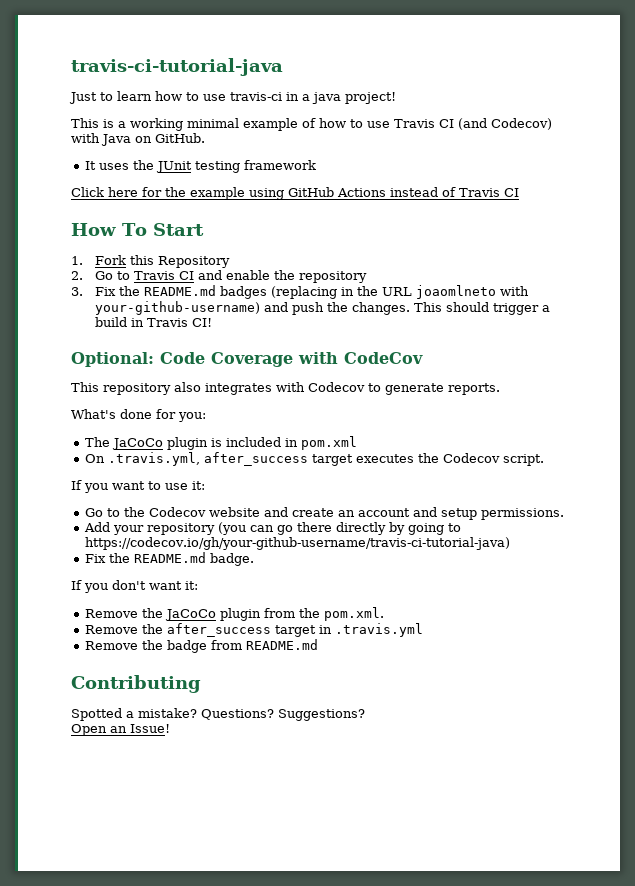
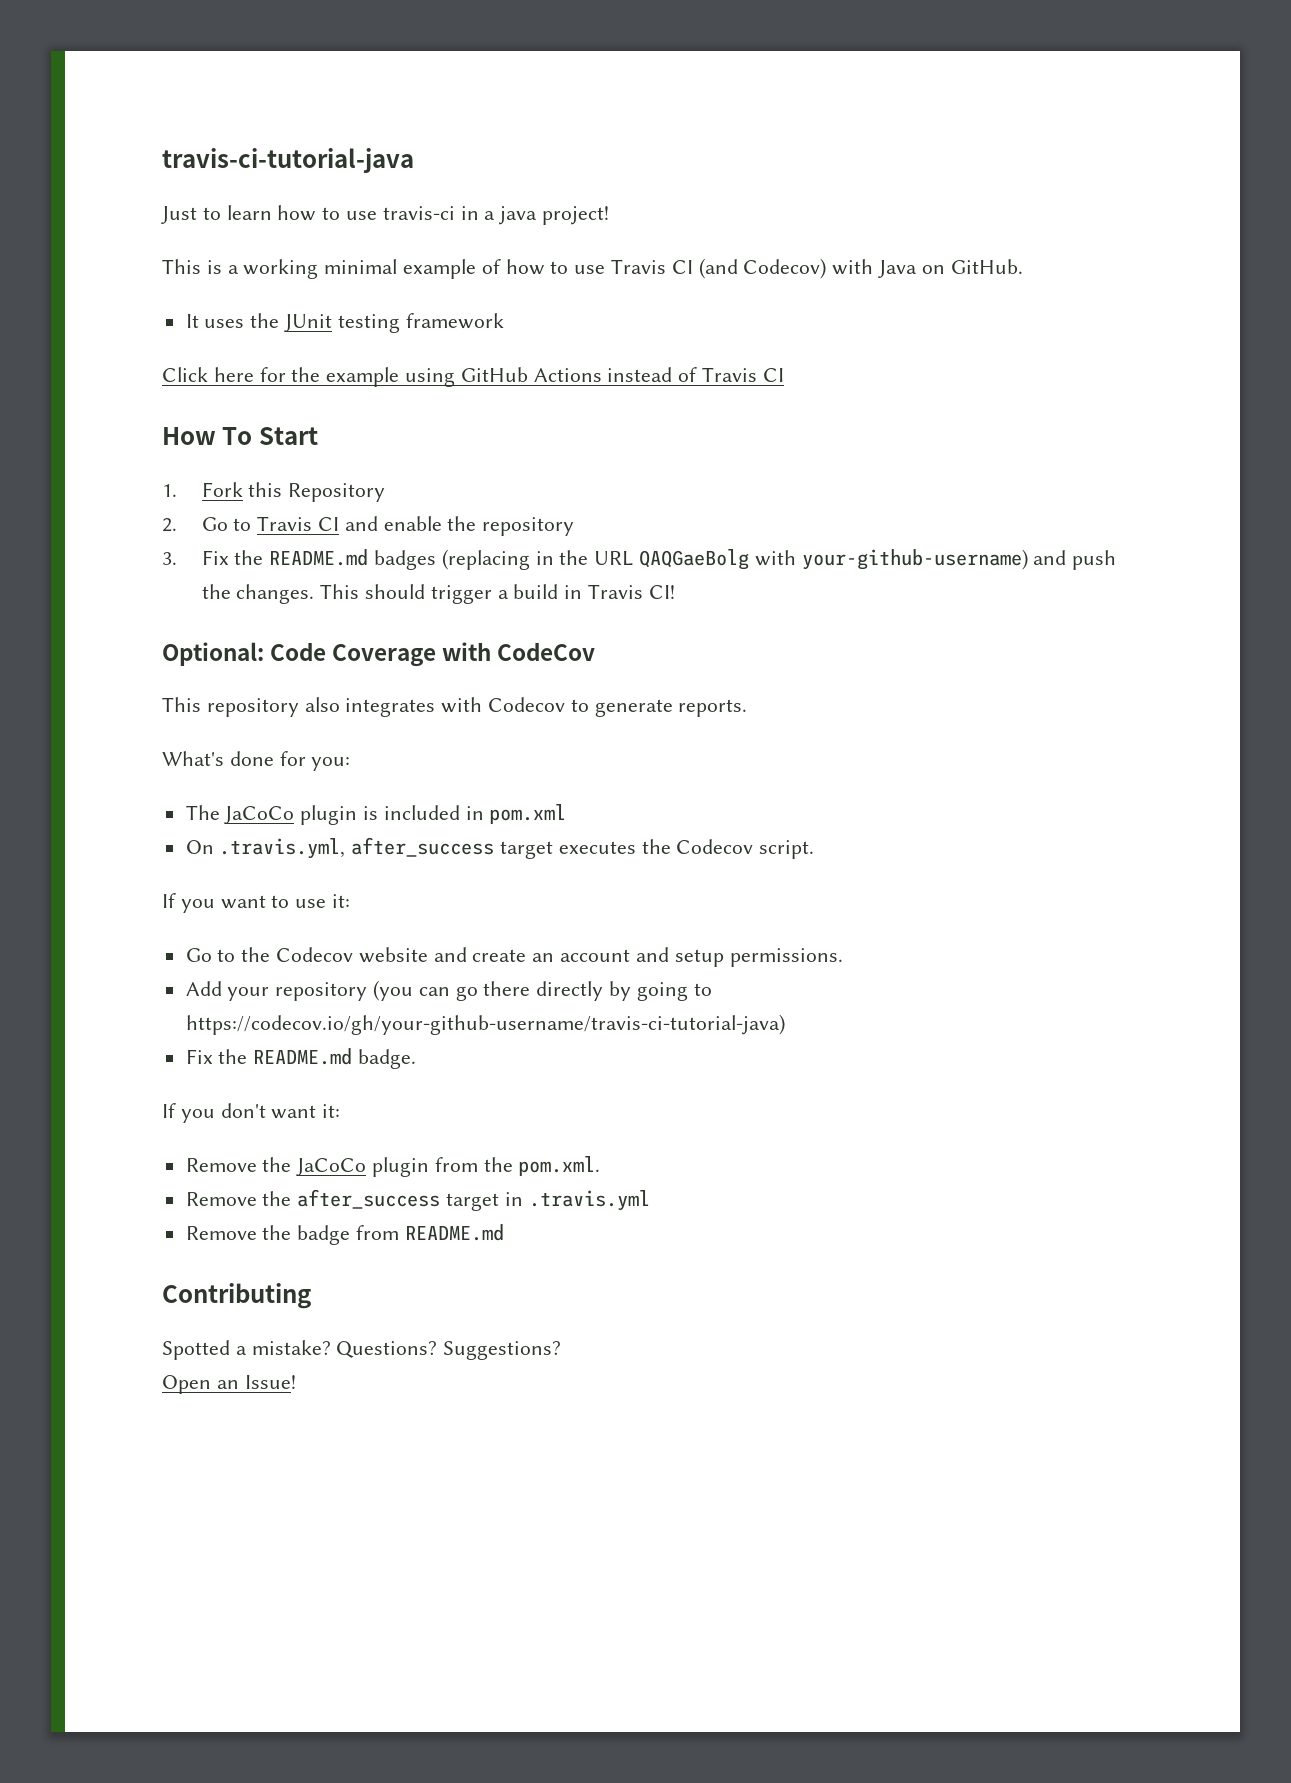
[415,285,496,299] joaomlneto -> [638,549,749,570] QAQGaeBolg

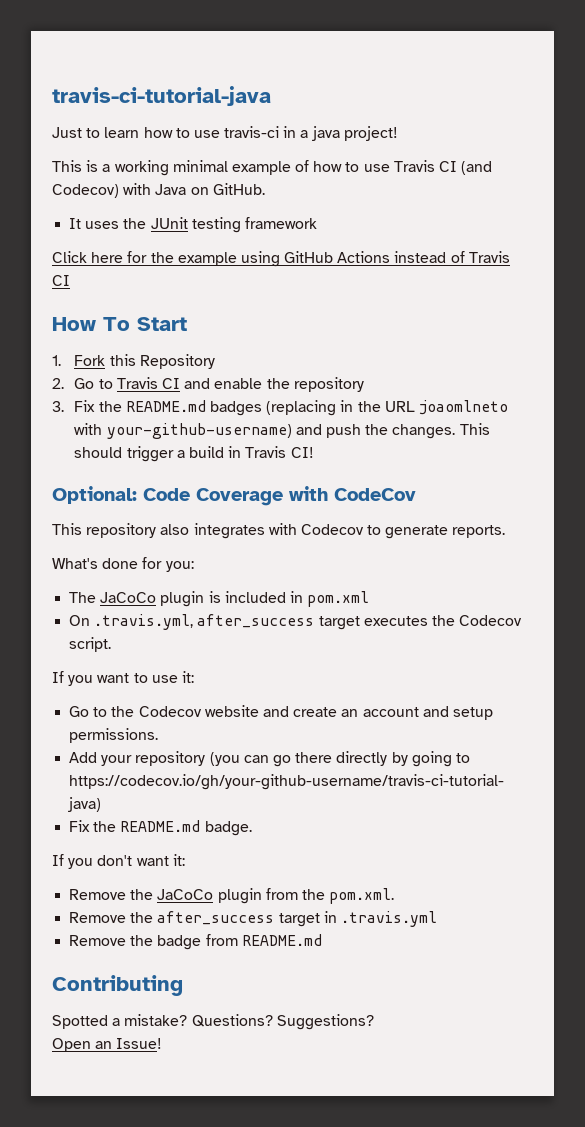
[638,549,749,570] QAQGaeBolg -> [418,400,508,415] joaomlneto

